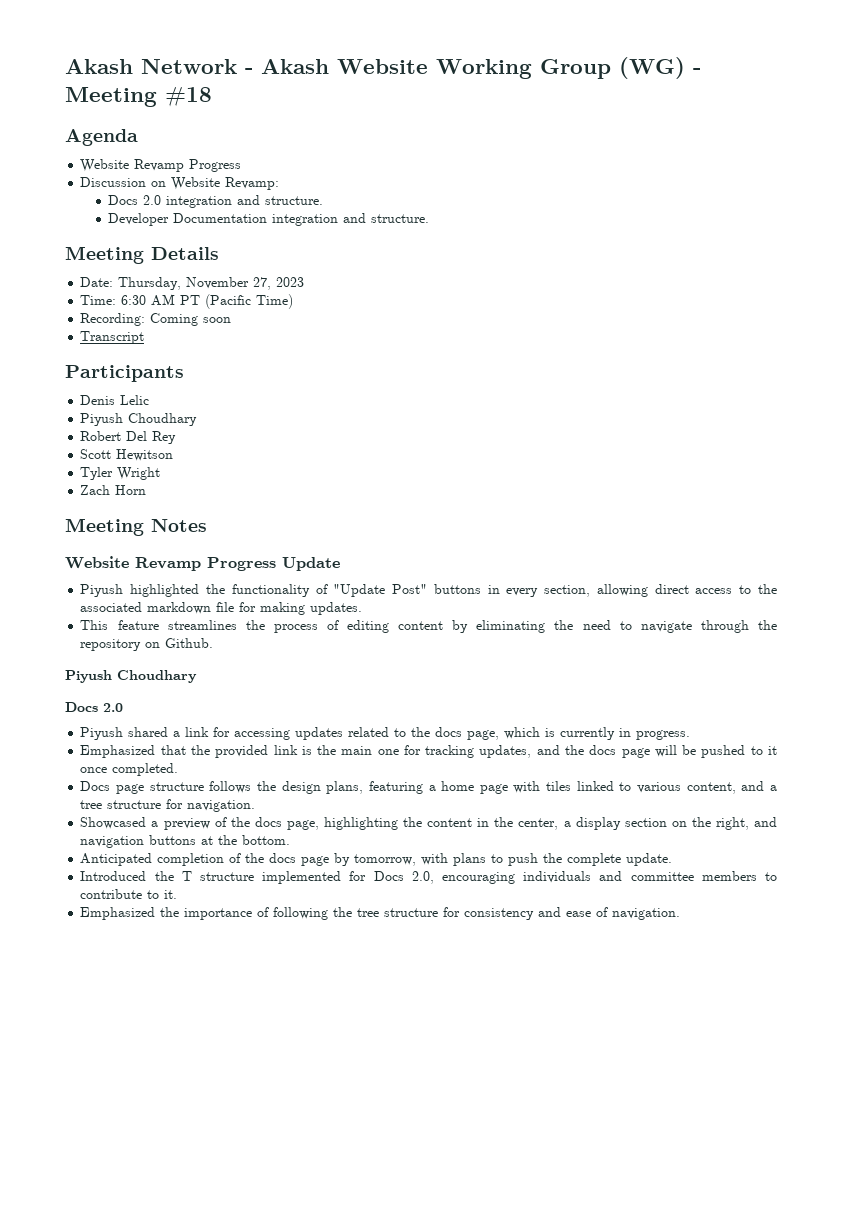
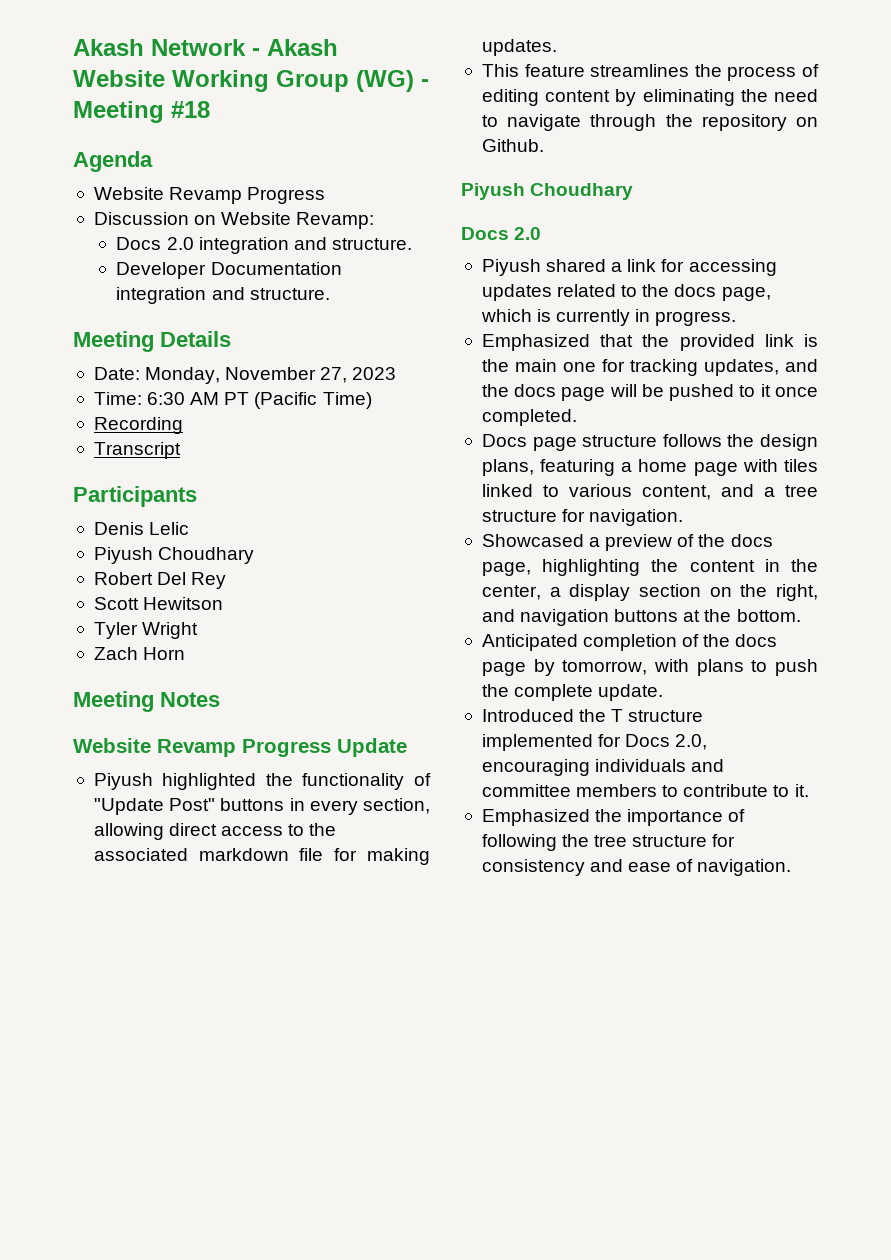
[118,277,182,290] Thursday, -> [145,367,221,384] Monday,
[80,313,232,326] Recording: Coming soon -> [93,417,183,434] Recording

